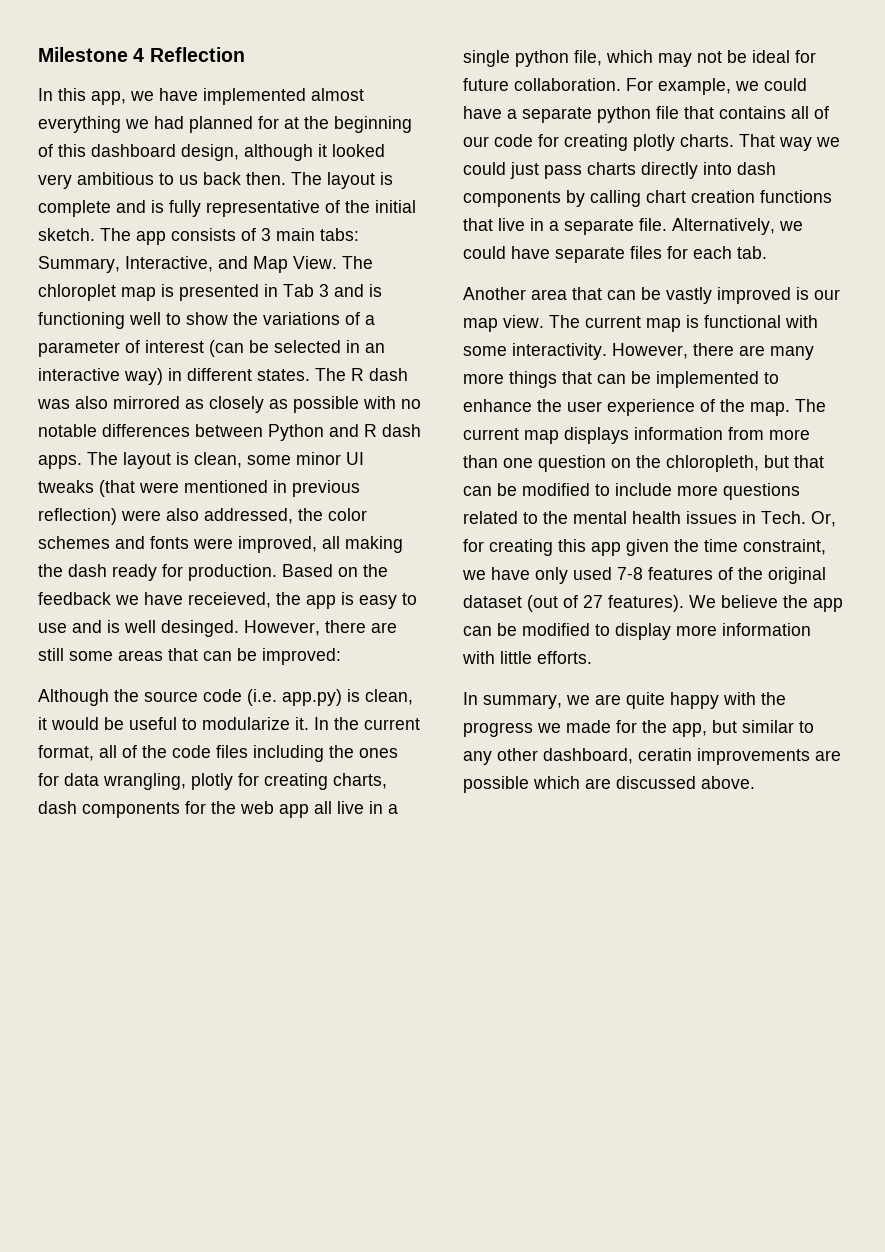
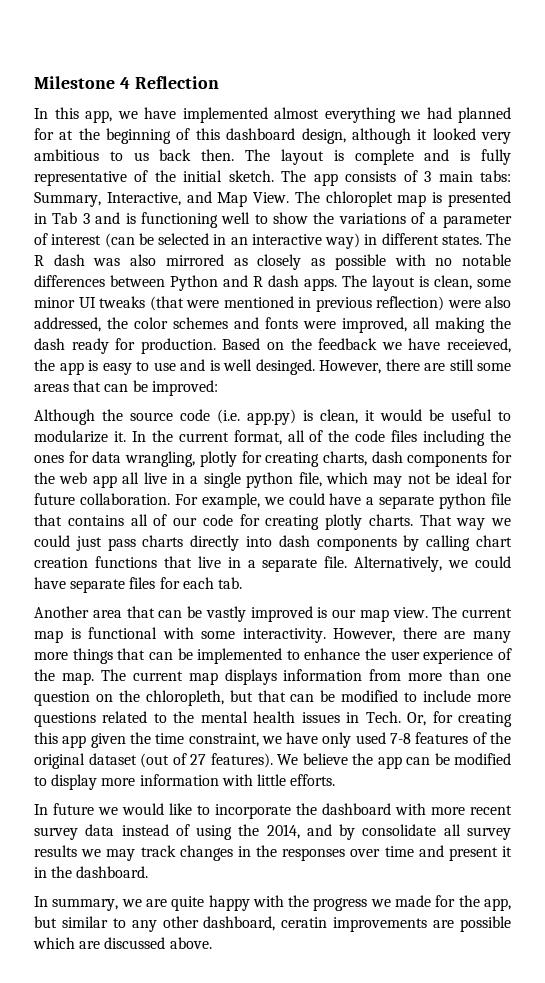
(592, 657) none -> [34,803,512,819] [34,824,511,840] [34,845,512,861] [34,866,149,878] // In future we would like to incorporate the dashboard with more recent survey data instead of using the 2014, and by consolidate all survey results we may track changes in the responses over time and present it in the dashboard.

